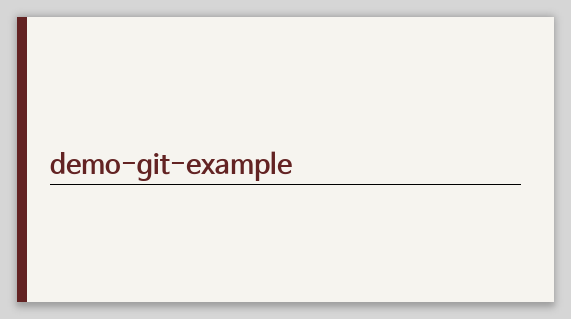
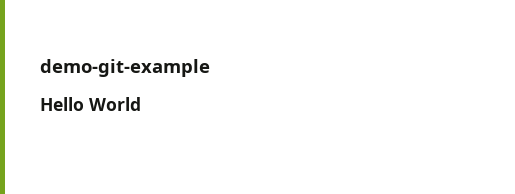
(292, 166) none -> [40,97,141,111] // Hello World

